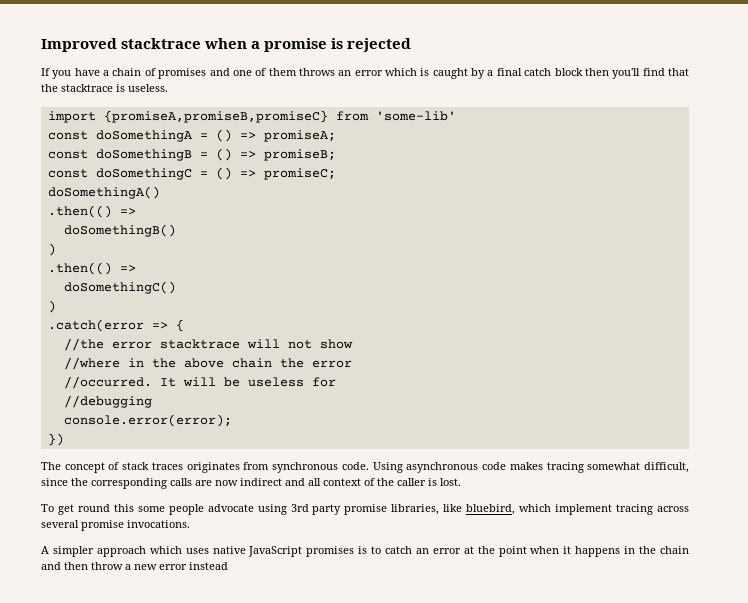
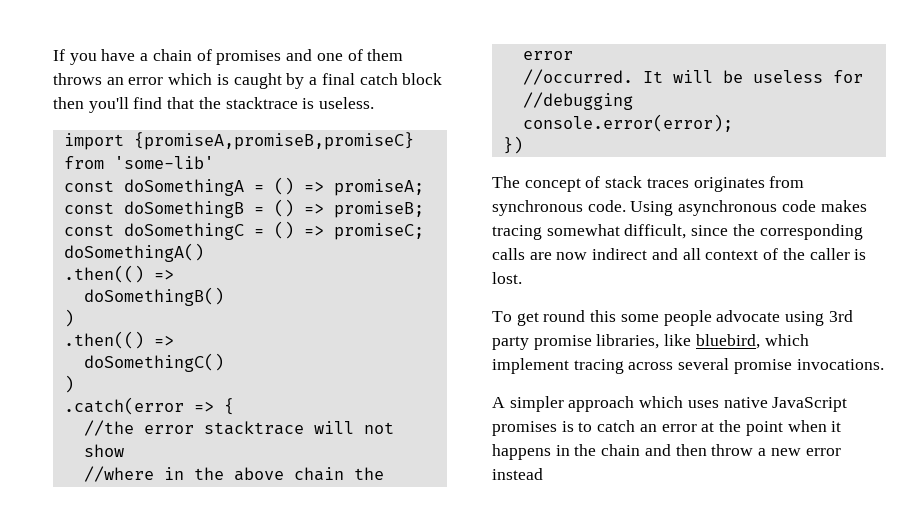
[41,38,412,52] Improved stacktrace when a promise is rejected // -> (53, 55) none

